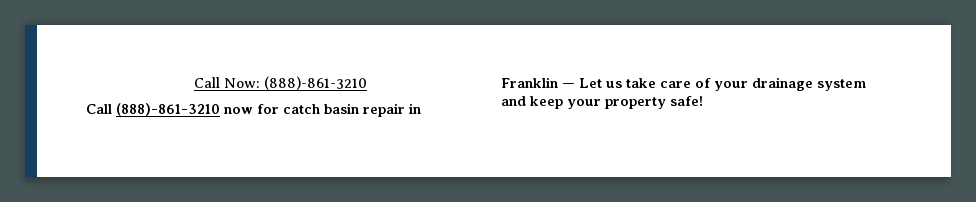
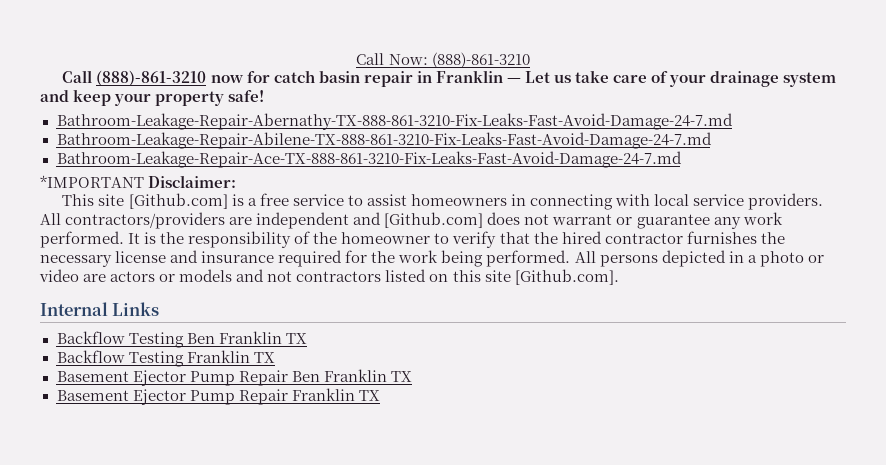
(703, 101) none -> [56,113,733,130] [56,132,712,149] [56,151,682,168] [40,175,237,188] [62,193,824,210] [40,212,783,229] [40,231,785,248] [40,250,824,267] [39,269,619,285] [40,302,160,316] [56,331,307,348] [56,350,275,367] [56,369,412,386] [56,388,380,405] // Bathroom-Leakage-Repair-Abernathy-TX-888-861-3210-Fix-Leaks-Fast-Avoid-Damage-24-7.md // Bathroom-Leakage-Repair-Abilene-TX-888-861-3210-Fix-Leaks-Fast-Avoid-Damage-24-7.md // Bathroom-Leakage-Repair-Ace-TX-888-861-3210-Fix-Leaks-Fast-Avoid-Damage-24-7.md // *IMPORTANT Disclaimer: // This site [Github.com] is a free service to assist homeowners in connecting with local service providers. All contractors/providers are independent and [Github.com] does not warrant or guarantee any work performed. It is the responsibility of the homeowner to verify that the hired contractor furnishes the necessary license and insurance required for the work being performed. All persons depicted in a photo or video are actors or models and not contractors listed on this site [Github.com]. // Internal Links // Backflow Testing Ben Franklin TX // Backflow Testing Franklin TX // Basement Ejector Pump Repair Ben Franklin TX // Basement Ejector Pump Repair Franklin TX

